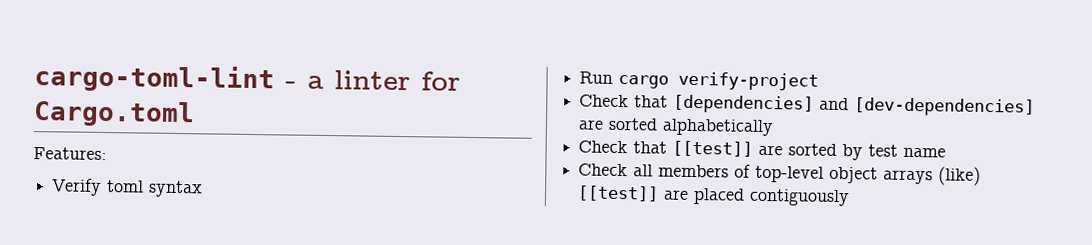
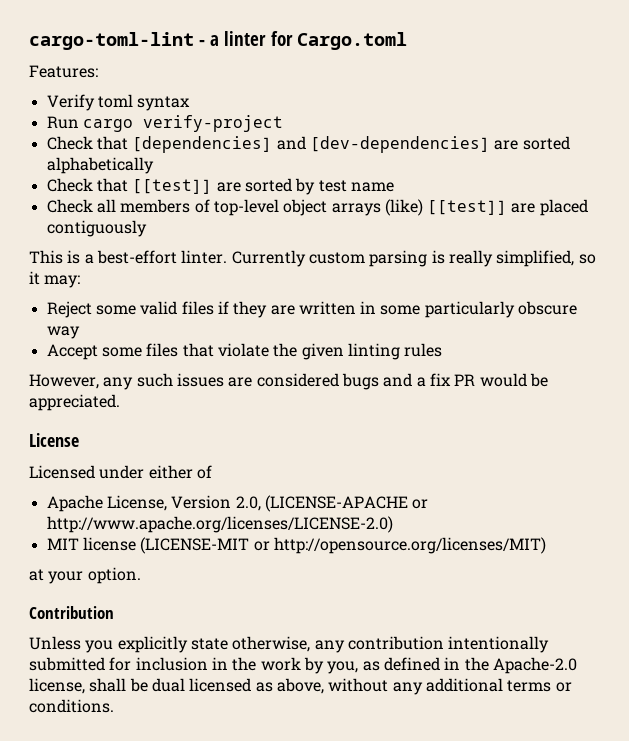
(851, 197) none -> [29,250,596,267] [29,271,81,288] [46,301,578,318] [46,326,80,339] [46,343,443,360] [29,373,548,390] [29,394,120,411] [29,433,79,447] [29,465,212,479] [46,495,429,512] [46,516,393,533] [46,537,546,554] [29,567,141,584] [29,606,114,619] [29,636,550,653] [29,657,577,674] [29,678,572,695] [29,699,114,713] // This is a best-effort linter. Currently custom parsing is really simplified, so it may: // Reject some valid files if they are written in some particularly obscure way // Accept some files that violate the given linting rules // However, any such issues are considered bugs and a fix PR would be appreciated. // License // Licensed under either of // Apache License, Version 2.0, (LICENSE-APACHE or http://www.apache.org/licenses/LICENSE-2.0) // MIT license (LICENSE-MIT or http://opensource.org/licenses/MIT) // at your option. // Contribution // Unless you explicitly state otherwise, any contribution intentionally submitted for inclusion in the work by you, as defined in the Apache-2.0 license, shall be dual licensed as above, without any additional terms or conditions.

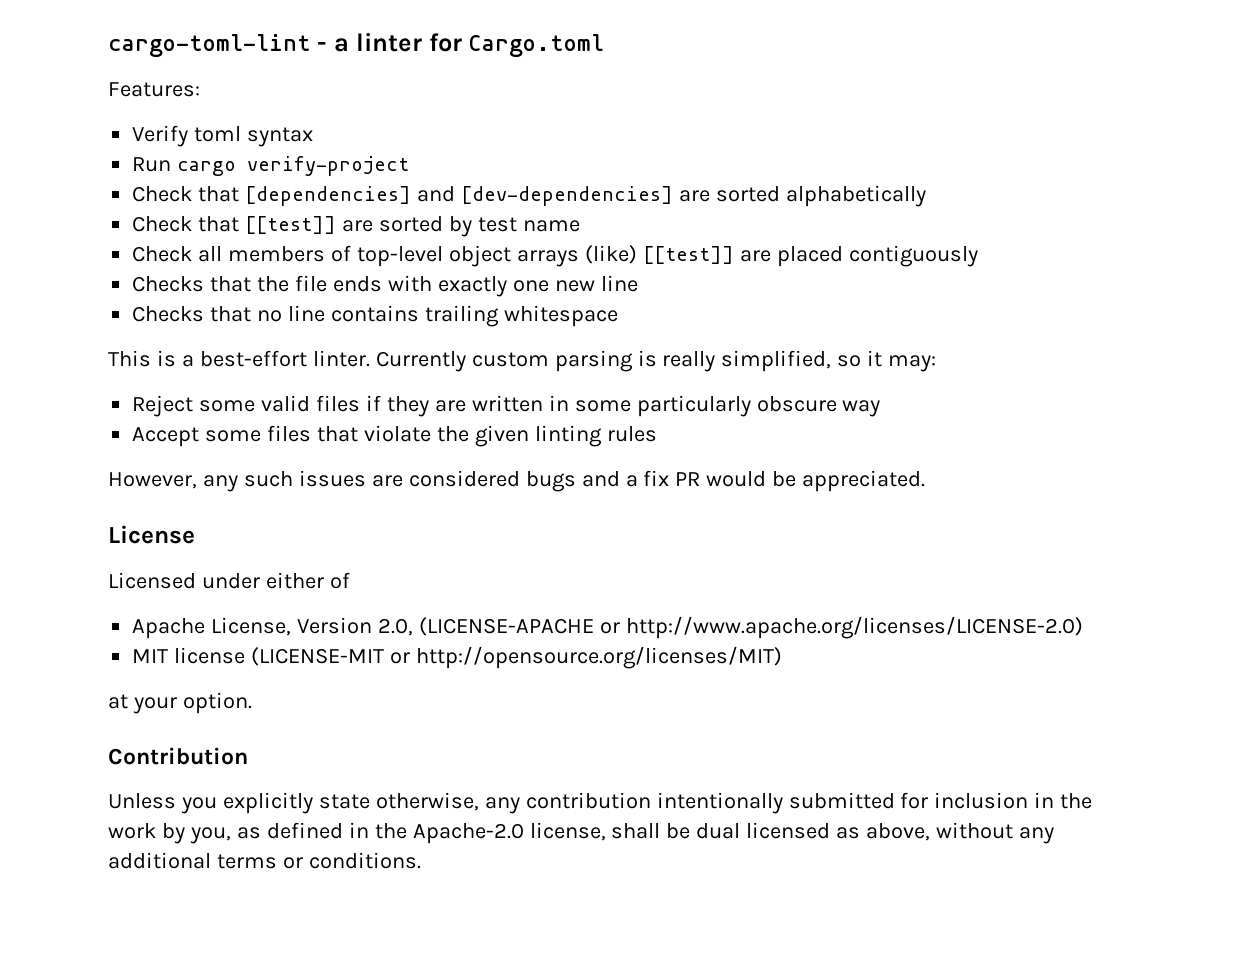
(147, 228) none -> [132,275,638,297] [132,305,618,327] // Checks that the file ends with exactly one new line // Checks that no line contains trailing whitespace

